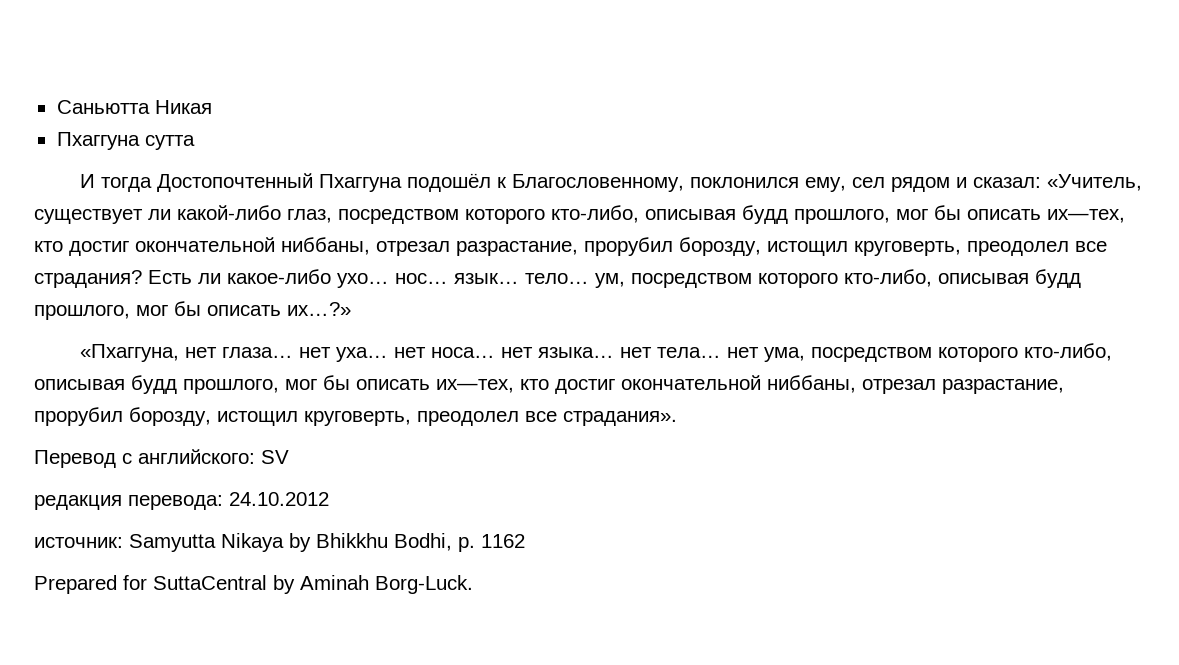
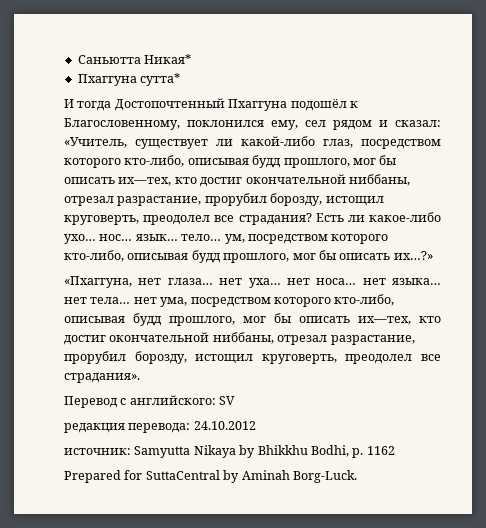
[154,100,212,114] [56,132,195,150] Никая // Пхаггуна сутта -> [144,54,192,64] [77,73,181,86] Никая* // Пхаггуна сутта*

